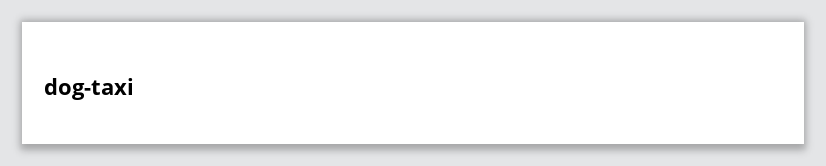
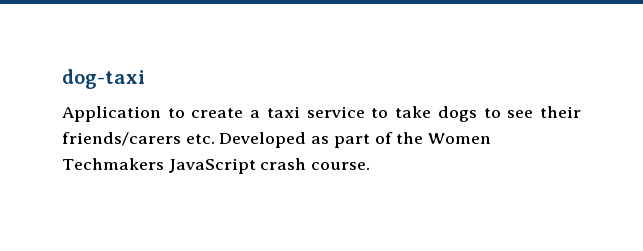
(134, 89) none -> [62,106,582,122] [62,132,492,148] [62,158,371,174] // Application to create a taxi service to take dogs to see their friends/carers etc. Developed as part of the Women Techmakers JavaScript crash course.

